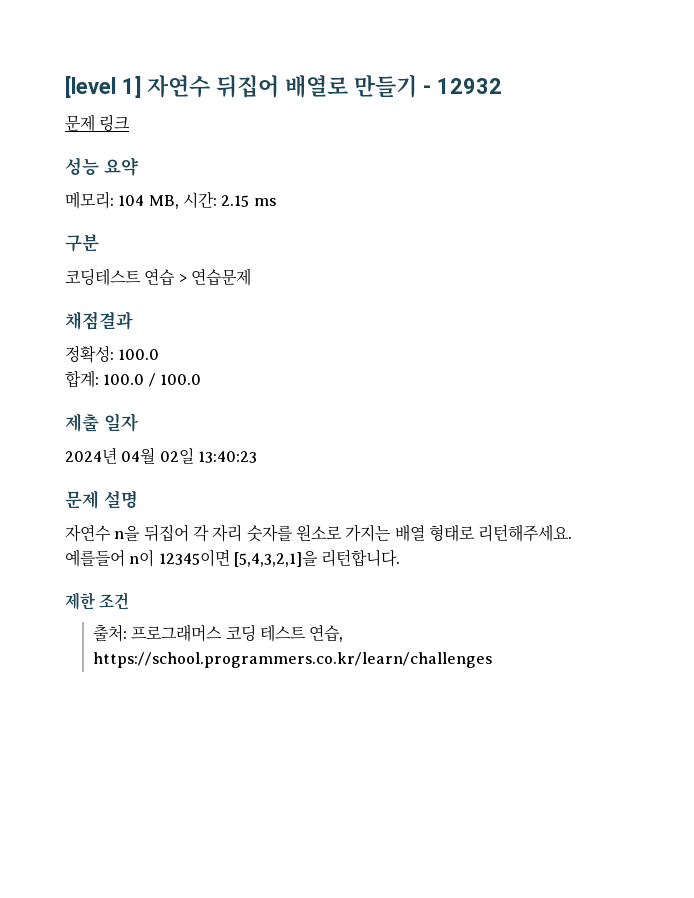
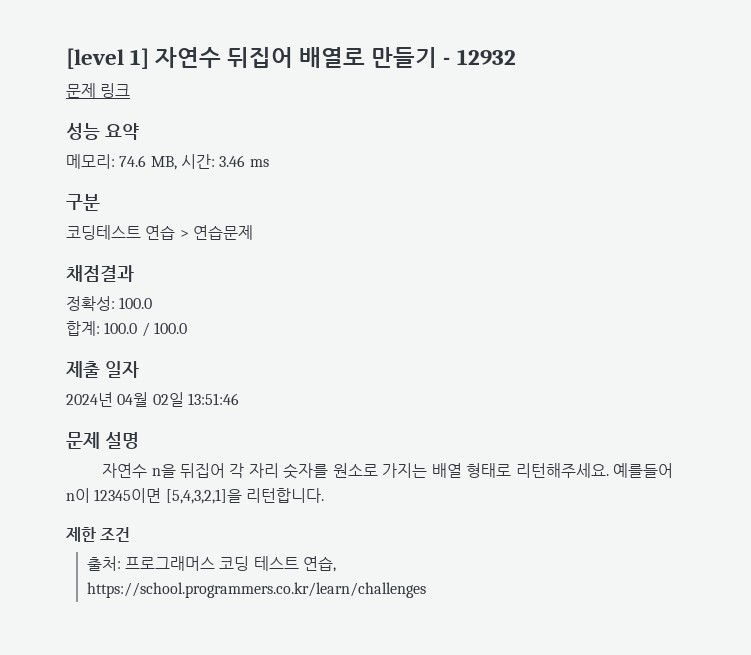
[118,195,145,206] 104 -> [119,155,147,167] 74.6
[221,195,250,207] 2.15 -> [219,155,246,167] 3.46
[197,451,257,463] 13:40:23 -> [187,393,239,405] 13:51:46

